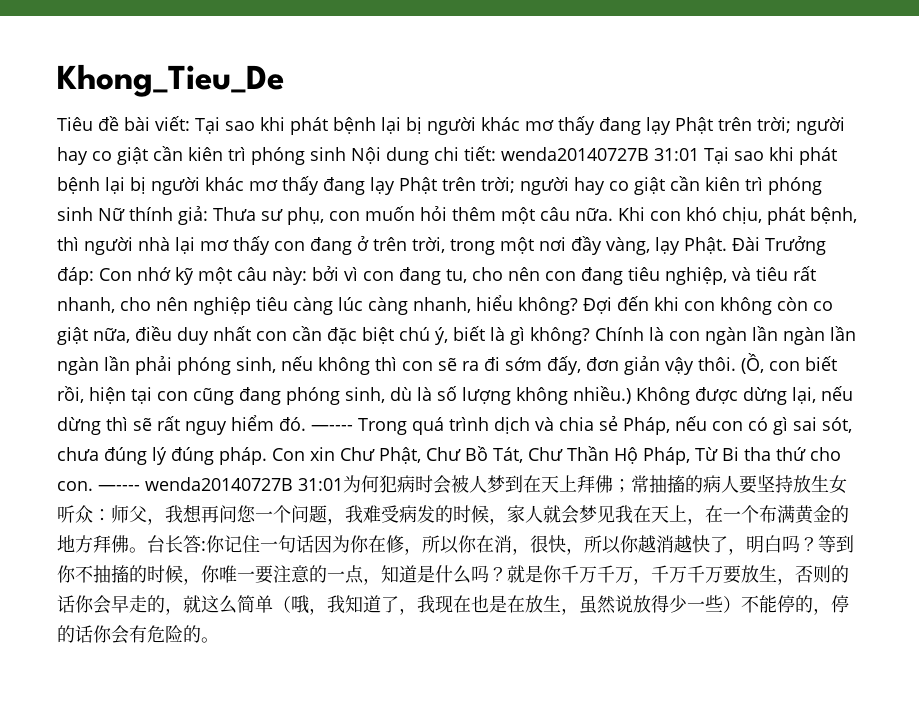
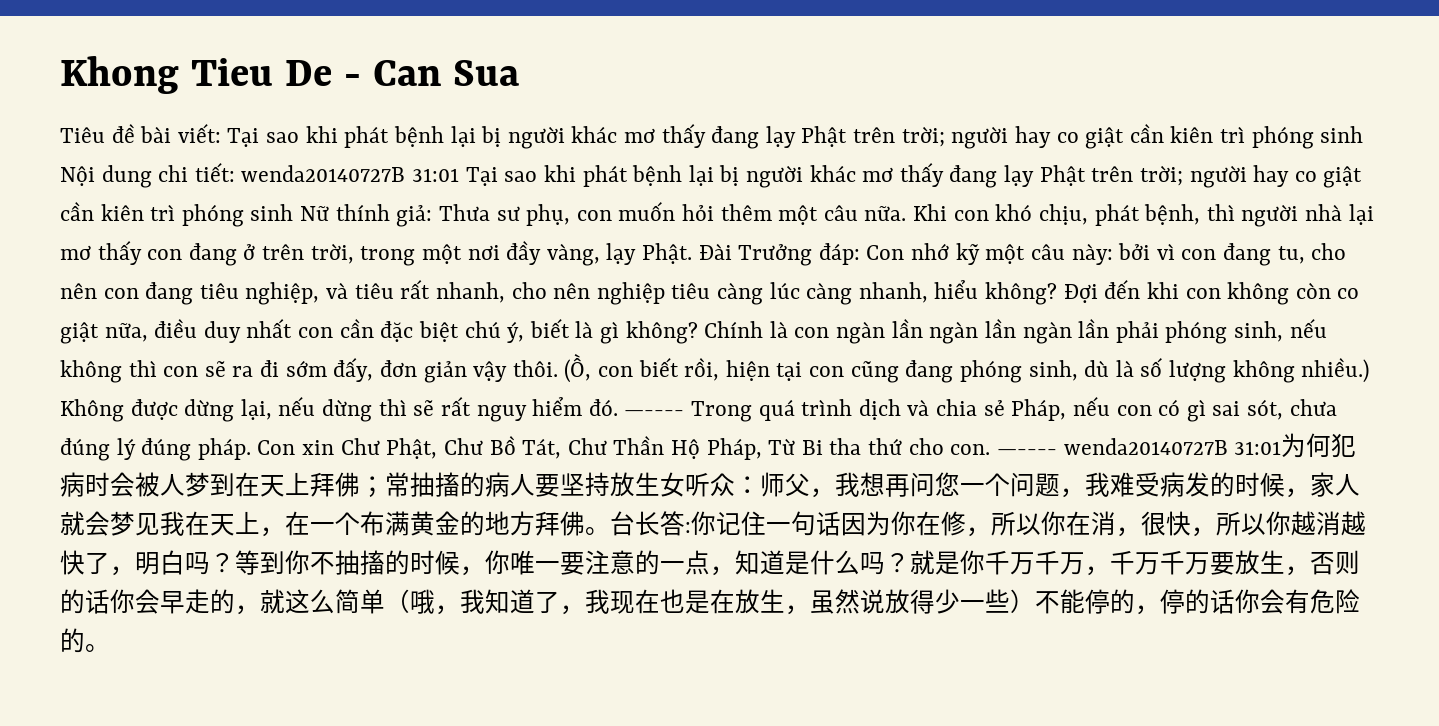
[57,64,284,97] Khong_Tieu_De -> [60,56,520,94] Khong Tieu De - Can Sua

